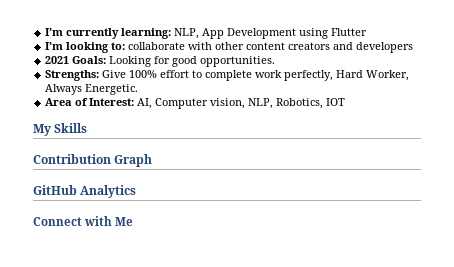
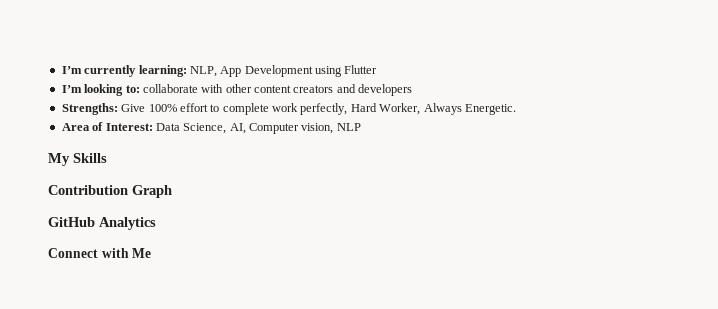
[45,56,276,67] // 2021 Goals: Looking for good opportunities. -> (413, 90) none
(135, 102) none -> [155,123,227,134] Data Science,
[248,98,346,109] NLP, Robotics, IOT -> [336,123,361,131] NLP

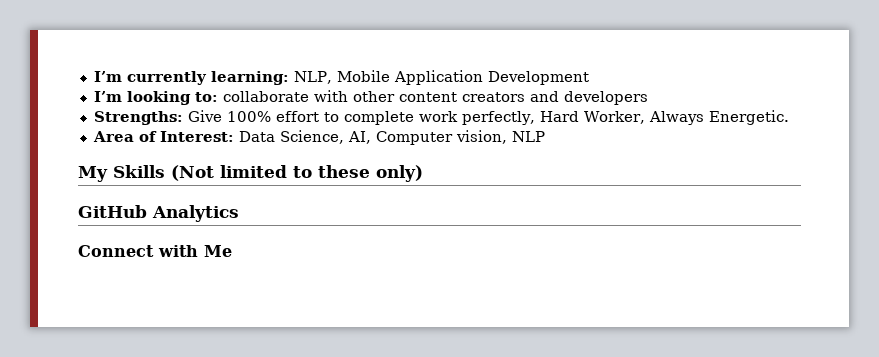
[220,66,242,77] App -> [336,70,483,85] Mobile Application
[315,65,378,77] using Flutter -> (589, 78) none
[48,185,172,198] // Contribution Graph -> [171,165,423,182] (Not limited to these only)

